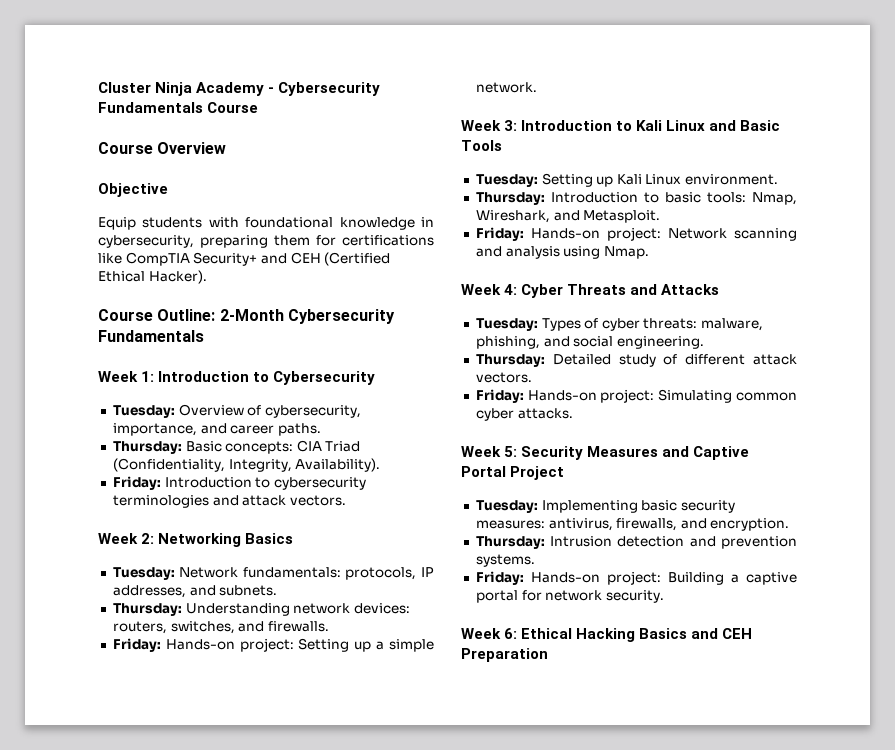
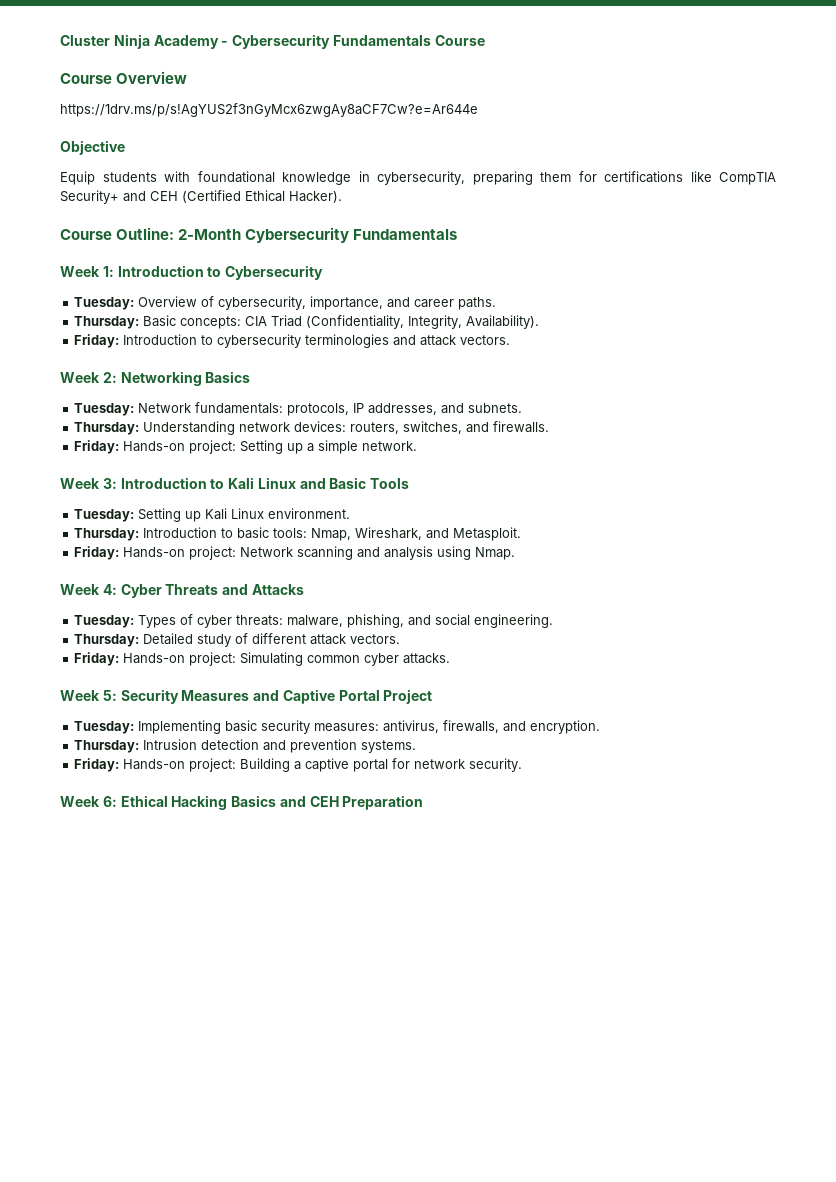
(227, 148) none -> [60,103,478,117] // https://1drv.ms/p/s!AgYUS2f3nGyMcx6zwgAy8aCF7Cw?e=Ar644e

